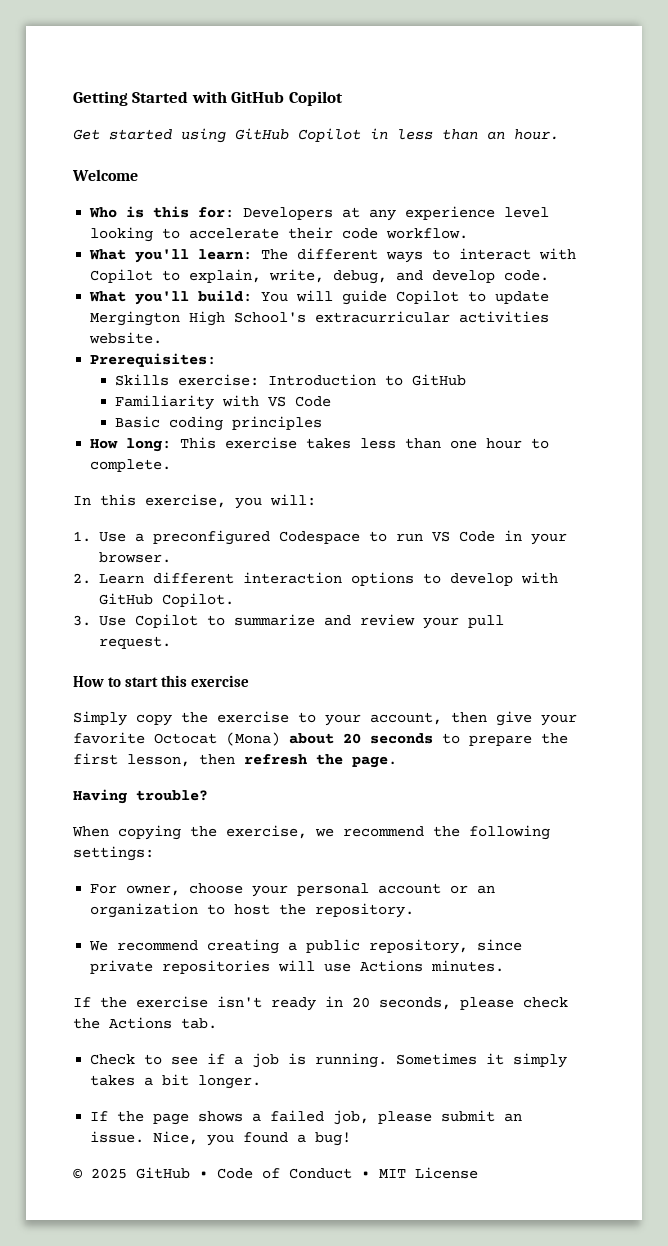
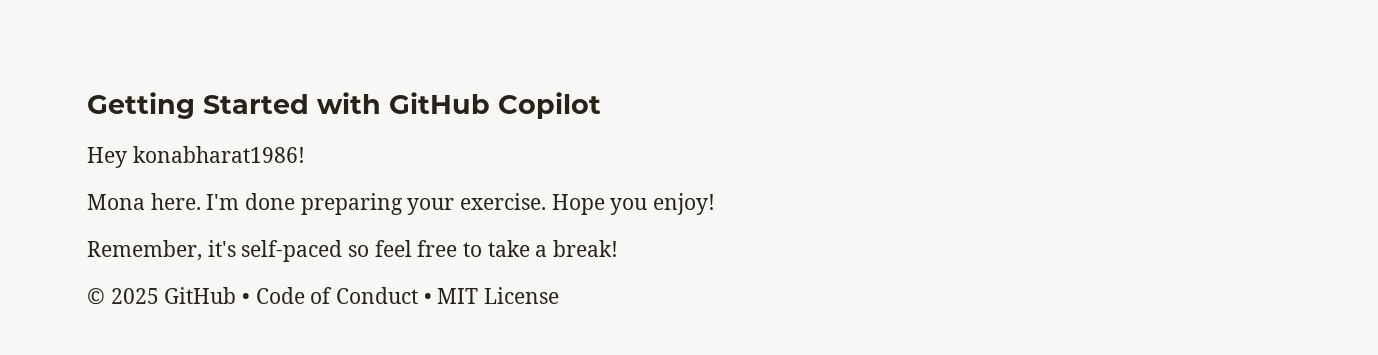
[73,128,559,143] [72,169,138,181] [89,206,550,221] [90,227,469,242] [89,248,577,263] [90,269,550,284] [89,290,550,305] [90,311,550,326] [89,332,163,344] [90,353,217,367] [115,374,467,386] [115,395,332,410] [115,416,323,431] [90,437,550,452] [90,459,172,472] [73,494,316,509] [73,530,567,545] [98,552,171,563] [73,572,558,586] [98,593,234,607] [73,614,504,629] [98,636,171,649] [73,675,249,687] [73,711,577,726] [73,732,568,746] [73,753,397,768] [73,789,208,804] [72,825,550,840] [73,846,154,861] [90,883,496,897] [90,903,415,918] [89,939,523,954] [90,960,505,974] [73,996,568,1011] [73,1017,217,1029] [90,1053,568,1068] [90,1074,262,1089] [90,1110,523,1125] [90,1131,352,1146] Get started using GitHub Copilot in less than an hour. // Welcome // Who is this for: Developers at any experience level looking to accelerate their code workflow. // What you'll learn: The different ways to interact with Copilot to explain, write, debug, and develop code. // What you'll build: You will guide Copilot to update Mergington High School's extracurricular activities website. // Prerequisites: // Skills exercise: Introduction to GitHub // Familiarity with VS Code // Basic coding principles // How long: This exercise takes less than one hour to complete. // In this exercise, you will: // 1. Use a preconfigured Codespace to run VS Code in your browser. // 2. Learn different interaction options to develop with GitHub Copilot. // 3. Use Copilot to summarize and review your pull request. // How to start this exercise // Simply copy the exercise to your account, then give your favorite Octocat (Mona) about 20 seconds to prepare the first lesson, then refresh the page. // Having trouble? // When copying the exercise, we recommend the following settings: // For owner, choose your personal account or an organization to host the repository. // We recommend creating a public repository, since private repositories will use Actions minutes. // If the exercise isn't ready in 20 seconds, please check the Actions tab. // Check to see if a job is running. Sometimes it simply takes a bit longer. // If the page shows a failed job, please submit an issue. Nice, you found a bug! -> [87,146,305,168] [87,193,716,215] [87,240,619,262] Hey konabharat1986! // Mona here. I'm done preparing your exercise. Hope you enjoy! // Remember, it's self-paced so feel free to take a break!

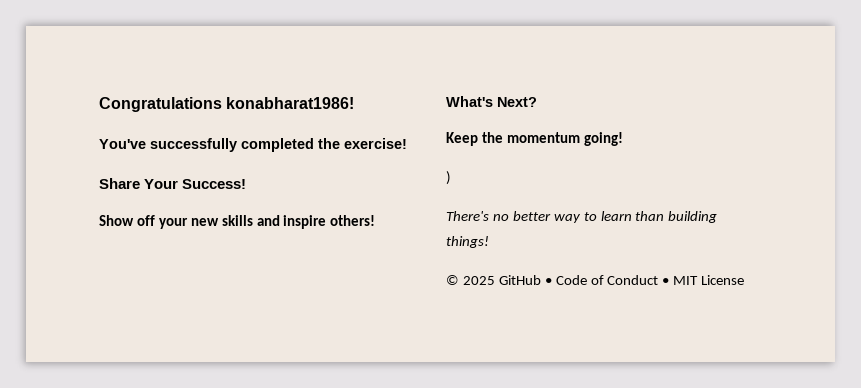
[87,92,601,119] [87,146,305,168] [87,193,716,215] [87,240,619,262] Getting Started with GitHub Copilot // Hey konabharat1986! // Mona here. I'm done preparing your exercise. Hope you enjoy! // Remember, it's self-paced so feel free to take a break! -> [99,97,355,112] [99,138,407,152] [99,178,247,189] [99,215,376,229] [446,96,537,107] [446,132,623,146] [446,171,451,185] [446,211,718,223] [446,236,489,248] Congratulations konabharat1986! // You've successfully completed the exercise! // Share Your Success! // Show off your new skills and inspire others! // What's Next? // Keep the momentum going! // ) // There's no better way to learn than building things!

